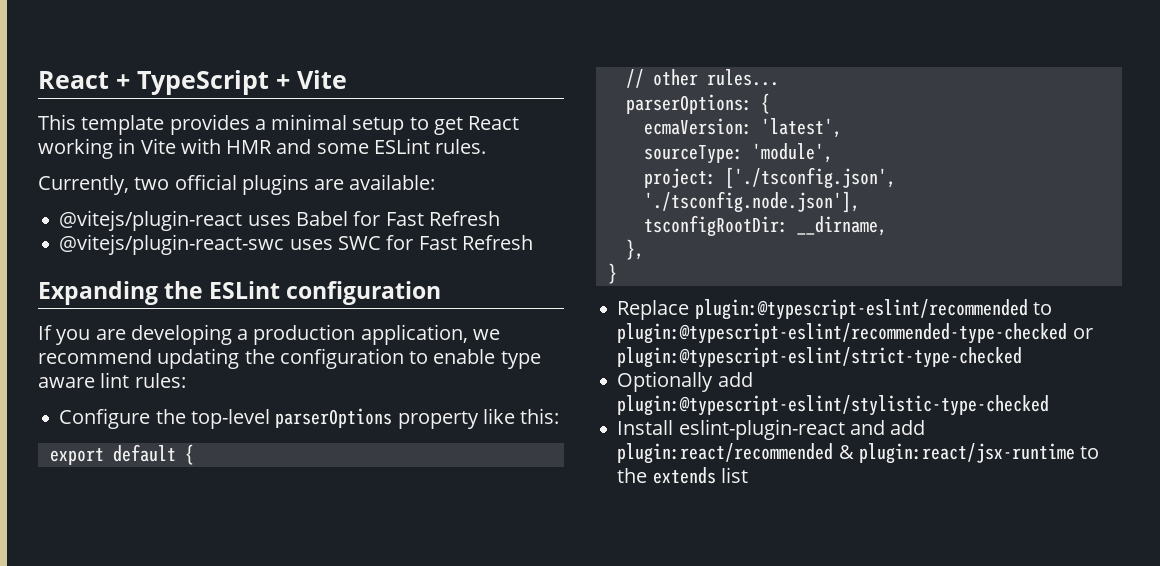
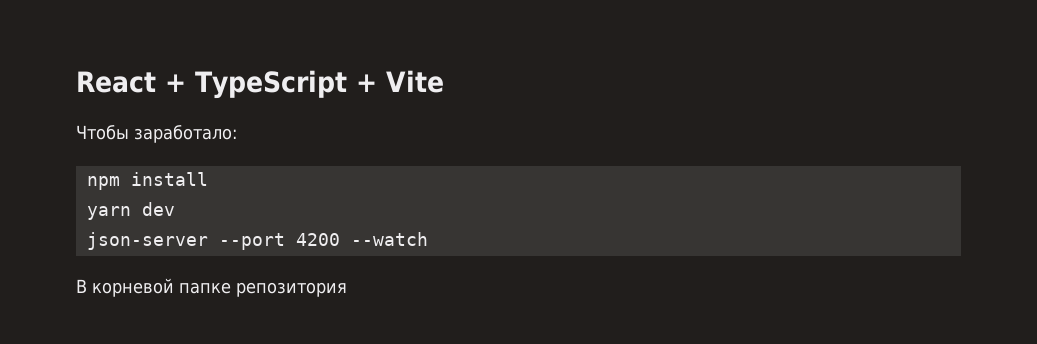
[38,114,520,135] [38,138,487,159] [38,174,436,195] [59,210,500,231] [59,234,533,255] [38,281,442,305] [38,324,500,345] [38,348,541,369] [38,372,186,388] [59,408,560,429] [49,444,194,465] [625,69,779,88] [625,93,770,114] [643,118,842,138] [643,143,833,164] [643,167,896,189] [643,191,860,213] [643,215,887,237] [625,239,644,260] [607,263,617,284] [617,299,1052,320] [617,323,1093,344] [617,347,1023,368] [617,371,753,392] [617,395,1050,416] [617,419,926,440] [617,443,1100,464] [617,467,748,484] This template provides a minimal setup to get React working in Vite with HMR and some ESLint rules. // Currently, two official plugins are available: // @vitejs/plugin-react uses Babel for Fast Refresh // @vitejs/plugin-react-swc uses SWC for Fast Refresh // Expanding the ESLint configuration // If you are developing a production application, we recommend updating the configuration to enable type aware lint rules: // Configure the top-level parserOptions property like this: // export default { // // other rules... // parserOptions: { // ecmaVersion: 'latest', // sourceType: 'module', // project: ['./tsconfig.json', './tsconfig.node.json'], // tsconfigRootDir: __dirname, // }, // } // Replace plugin:@typescript-eslint/recommended to plugin:@typescript-eslint/recommended-type-checked or plugin:@typescript-eslint/strict-type-checked // Optionally add plugin:@typescript-eslint/stylistic-type-checked // Install eslint-plugin-react and add plugin:react/recommended & plugin:react/jsx-runtime to the extends list -> [76,125,237,143] [86,172,208,190] [86,202,175,220] [86,232,428,250] [76,278,347,297] Чтобы заработало: // npm install // yarn dev // json-server --port 4200 --watch // В корневой папке репозитория

